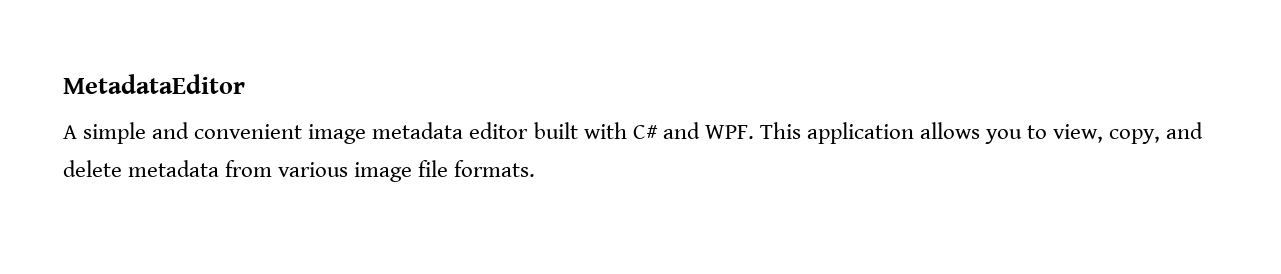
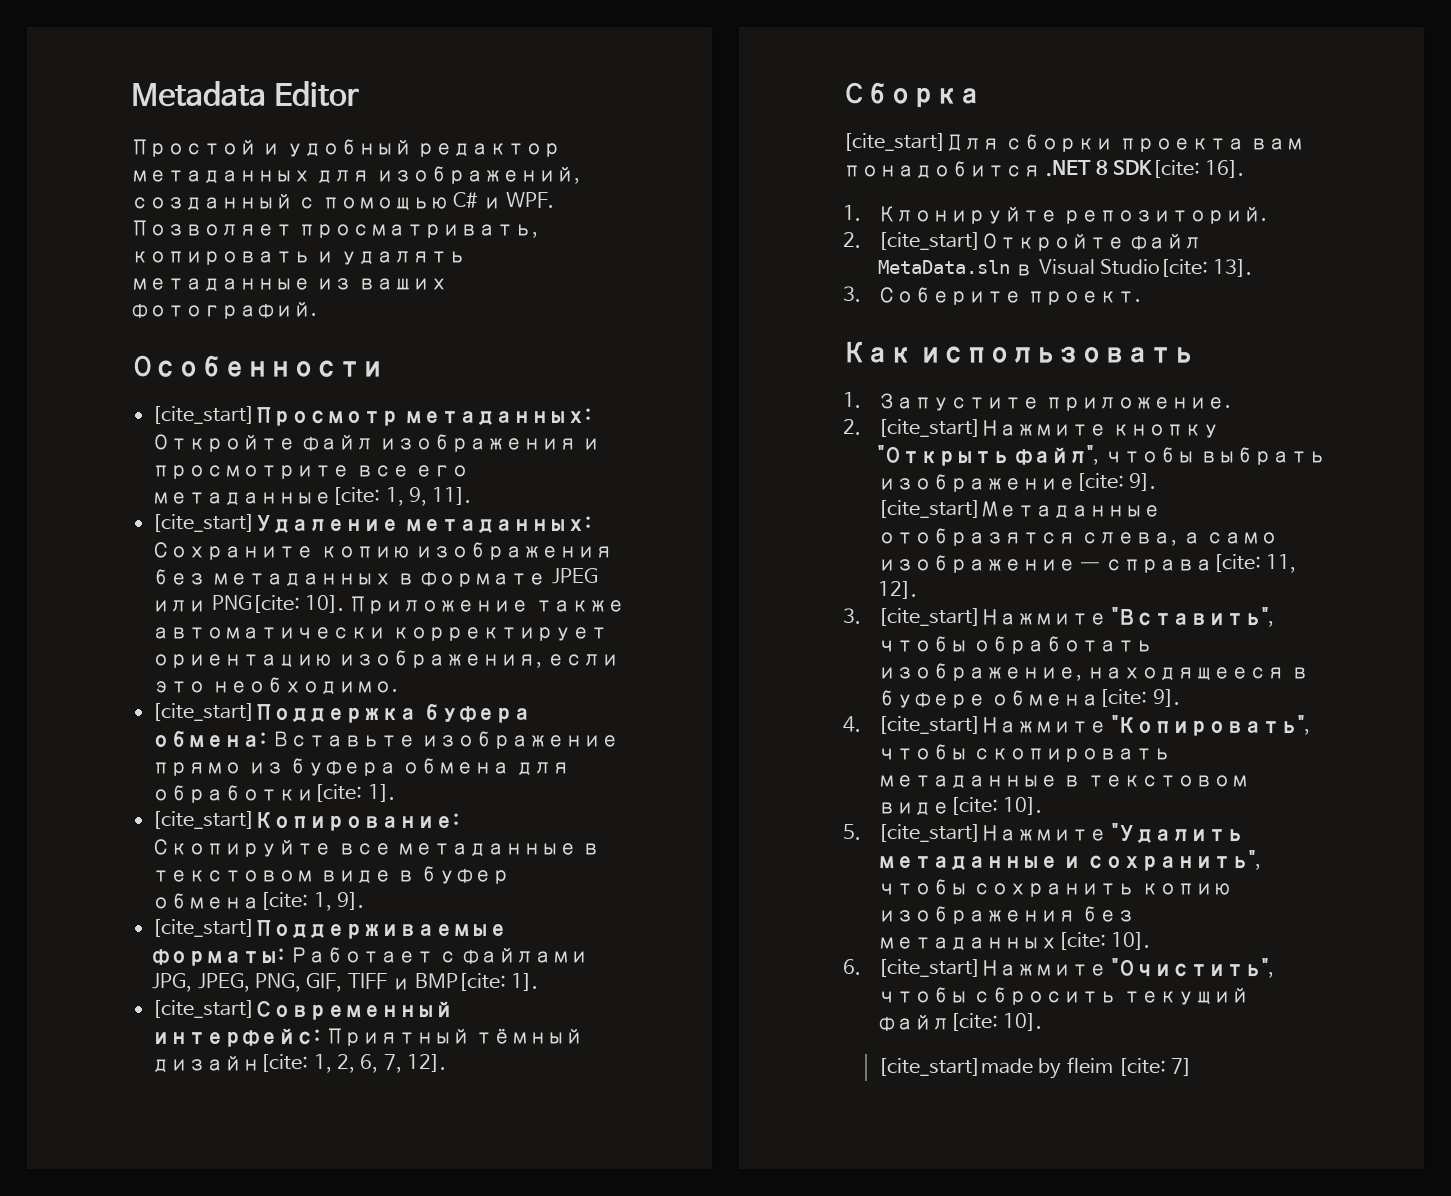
[63,74,245,94] [63,122,1204,144] [63,160,536,182] MetadataEditor // A simple and convenient image metadata editor built with C# and WPF. This application allows you to view, copy, and delete metadata from various image file formats. -> [131,81,360,107] [131,139,561,157] [131,166,580,184] [131,192,555,211] [131,220,539,238] [131,251,466,265] [131,278,448,292] [131,302,317,319] [131,355,384,377] [152,406,591,426] [152,434,601,452] [152,465,469,479] [152,487,472,506] [152,514,591,533] [152,542,613,560] [152,568,598,587] [152,595,625,614] [152,627,608,641] [152,650,619,668] [152,677,398,695] [152,703,531,723] [152,730,619,749] [152,758,570,776] [152,784,395,803] [152,811,460,831] [152,839,601,857] [152,866,511,884] [152,892,364,911] [152,919,508,939] [152,947,589,966] [152,973,539,992] [152,1000,454,1020] [152,1028,583,1047] [152,1054,446,1073] [843,82,981,108] [843,133,1304,152] [843,160,1245,179] [843,205,1268,224] [843,232,1203,251] [878,259,1253,277] [843,286,1142,305] [843,341,1196,363] [843,392,1232,411] [843,419,1221,438] [878,445,1326,466] [878,473,1157,492] [878,500,1162,519] [878,528,1278,546] [878,554,1296,573] [878,581,918,599] [843,607,1275,627] [878,636,1154,654] [878,663,1309,681] [878,689,1180,708] [843,715,1311,736] [878,744,1172,762] [878,775,1249,789] [878,797,1043,816] [843,823,1245,843] [878,850,1261,871] [878,879,1231,897] [878,906,1136,924] [878,932,1151,951] [843,958,1275,978] [878,987,1249,1005] [878,1013,1043,1031] [878,1057,1193,1079] Metadata Editor // Простой и удобный редактор метаданных для изображений, созданный с помощью C# и WPF. Позволяет просматривать, копировать и удалять метаданные из ваших фотографий. // Особенности // [cite_start]Просмотр метаданных: Откройте файл изображения и просмотрите все его метаданные[cite: 1, 9, 11]. // [cite_start]Удаление метаданных: Сохраните копию изображения без метаданных в формате JPEG или PNG[cite: 10]. Приложение также автоматически корректирует ориентацию изображения, если это необходимо. // [cite_start]Поддержка буфера обмена: Вставьте изображение прямо из буфера обмена для обработки[cite: 1]. // [cite_start]Копирование: Скопируйте все метаданные в текстовом виде в буфер обмена[cite: 1, 9]. // [cite_start]Поддерживаемые форматы: Работает с файлами JPG, JPEG, PNG, GIF, TIFF и BMP[cite: 1]. // [cite_start]Современный интерфейс: Приятный тёмный дизайн[cite: 1, 2, 6, 7, 12]. // Сборка // [cite_start]Для сборки проекта вам понадобится .NET 8 SDK[cite: 16]. // 1. Клонируйте репозиторий. // 2. [cite_start]Откройте файл MetaData.sln в Visual Studio[cite: 13]. // 3. Соберите проект. // Как использовать // 1. Запустите приложение. // 2. [cite_start]Нажмите кнопку "Открыть файл", чтобы выбрать изображение[cite: 9]. [cite_start]Метаданные отобразятся слева, а само изображение — справа[cite: 11, 12]. // 3. [cite_start]Нажмите "Вставить", чтобы обработать изображение, находящееся в буфере обмена[cite: 9]. // 4. [cite_start]Нажмите "Копировать", чтобы скопировать метаданные в текстовом виде[cite: 10]. // 5. [cite_start]Нажмите "Удалить метаданные и сохранить", чтобы сохранить копию изображения без метаданных[cite: 10]. // 6. [cite_start]Нажмите "Очистить", чтобы сбросить текущий файл[cite: 10]. // [cite_start]made by fleim [cite: 7]

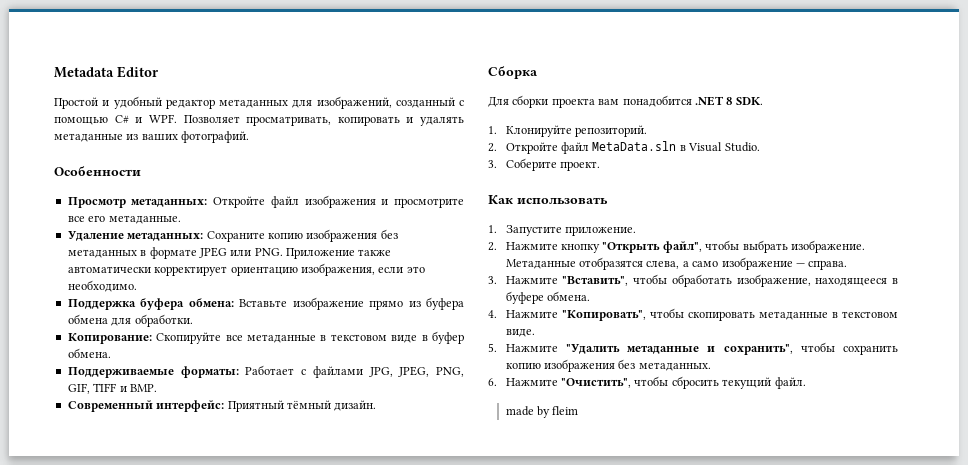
[152,406,400,426] [cite_start]Просмотр -> [67,197,126,208] Просмотр
[152,487,472,506] [152,514,400,533] метаданные[cite: 1, 9, 11]. // [cite_start]Удаление -> [108,215,181,224] [67,231,124,242] метаданные. // Удаление
[211,595,344,613] PNG[cite: 10]. -> [254,248,283,256] PNG.
[152,703,418,723] [cite_start]Поддержка -> [67,299,136,310] Поддержка
[152,784,395,803] [152,811,460,831] обработки[cite: 1]. // [cite_start]Копирование: -> [134,314,193,327] [67,333,152,344] обработки. // Копирование:
[152,892,364,911] [152,919,508,939] обмена[cite: 1, 9]. // [cite_start]Поддерживаемые -> [67,348,111,358] [67,367,174,378] обмена. // Поддерживаемые
[415,973,539,991] [152,1000,454,1020] [152,1028,583,1047] [152,1054,446,1073] BMP[cite: 1]. // [cite_start]Современный интерфейс: Приятный тёмный дизайн[cite: 1, 2, 6, 7, 12]. -> [129,384,157,392] [67,400,377,412] BMP. // Современный интерфейс: Приятный тёмный дизайн.
[843,133,1000,151] [cite_start]Для -> [488,96,509,107] Для
[1112,160,1245,178] SDK[cite: 16]. -> [735,97,763,105] SDK.
[878,232,1126,251] [cite_start]Откройте -> [505,142,558,154] Откройте
[1099,259,1253,277] Studio[cite: 13]. -> [724,142,760,152] Studio.
[878,419,1108,437] [cite_start]Нажмите -> [505,242,558,250] Нажмите
[878,473,1157,492] [878,500,1162,519] изображение[cite: 9]. [cite_start]Метаданные -> [790,240,865,253] [505,259,576,269] изображение. Метаданные
[1104,554,1296,573] [878,581,918,599] [843,608,1108,626] справа[cite: 11, 12]. // 3. [cite_start]Нажмите -> [808,260,848,270] [488,276,558,284] справа. // 3. Нажмите
[991,689,1180,707] обмена[cite: 9]. -> [547,291,591,301] обмена.
[878,716,1108,734] [cite_start]Нажмите -> [505,310,558,318] Нажмите
[878,797,1043,816] виде[cite: 10]. -> [505,329,535,337] виде.
[878,824,1108,842] [cite_start]Нажмите -> [505,344,558,352] Нажмите
[878,932,1151,951] метаданных[cite: 10]. -> [638,362,711,371] метаданных.
[878,959,1108,977] [cite_start]Нажмите -> [505,378,558,386] Нажмите
[878,1013,1043,1031] [878,1057,1193,1079] файл[cite: 10]. // [cite_start]made by fleim [cite: 7] -> [774,377,806,389] [505,406,579,418] файл. // made by fleim

